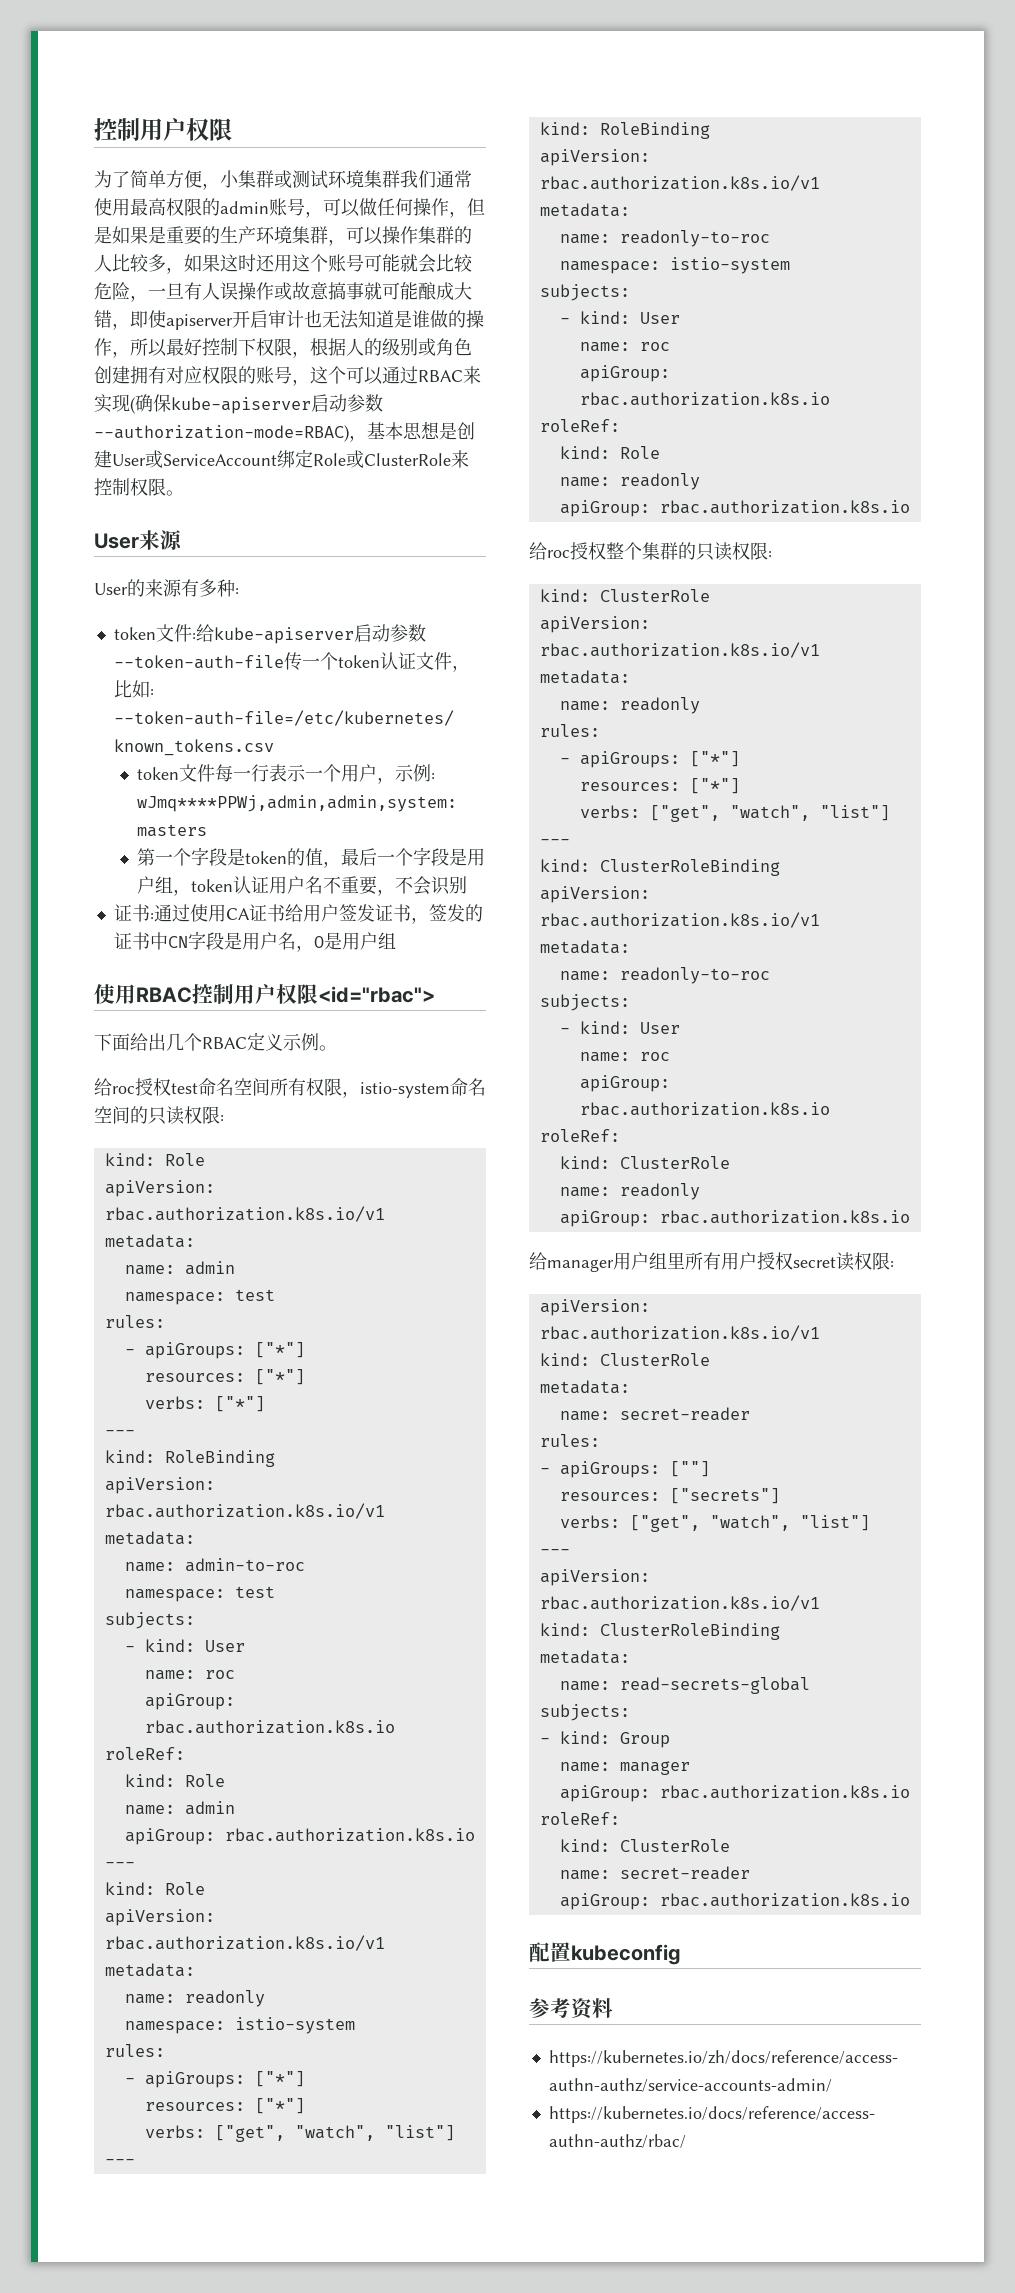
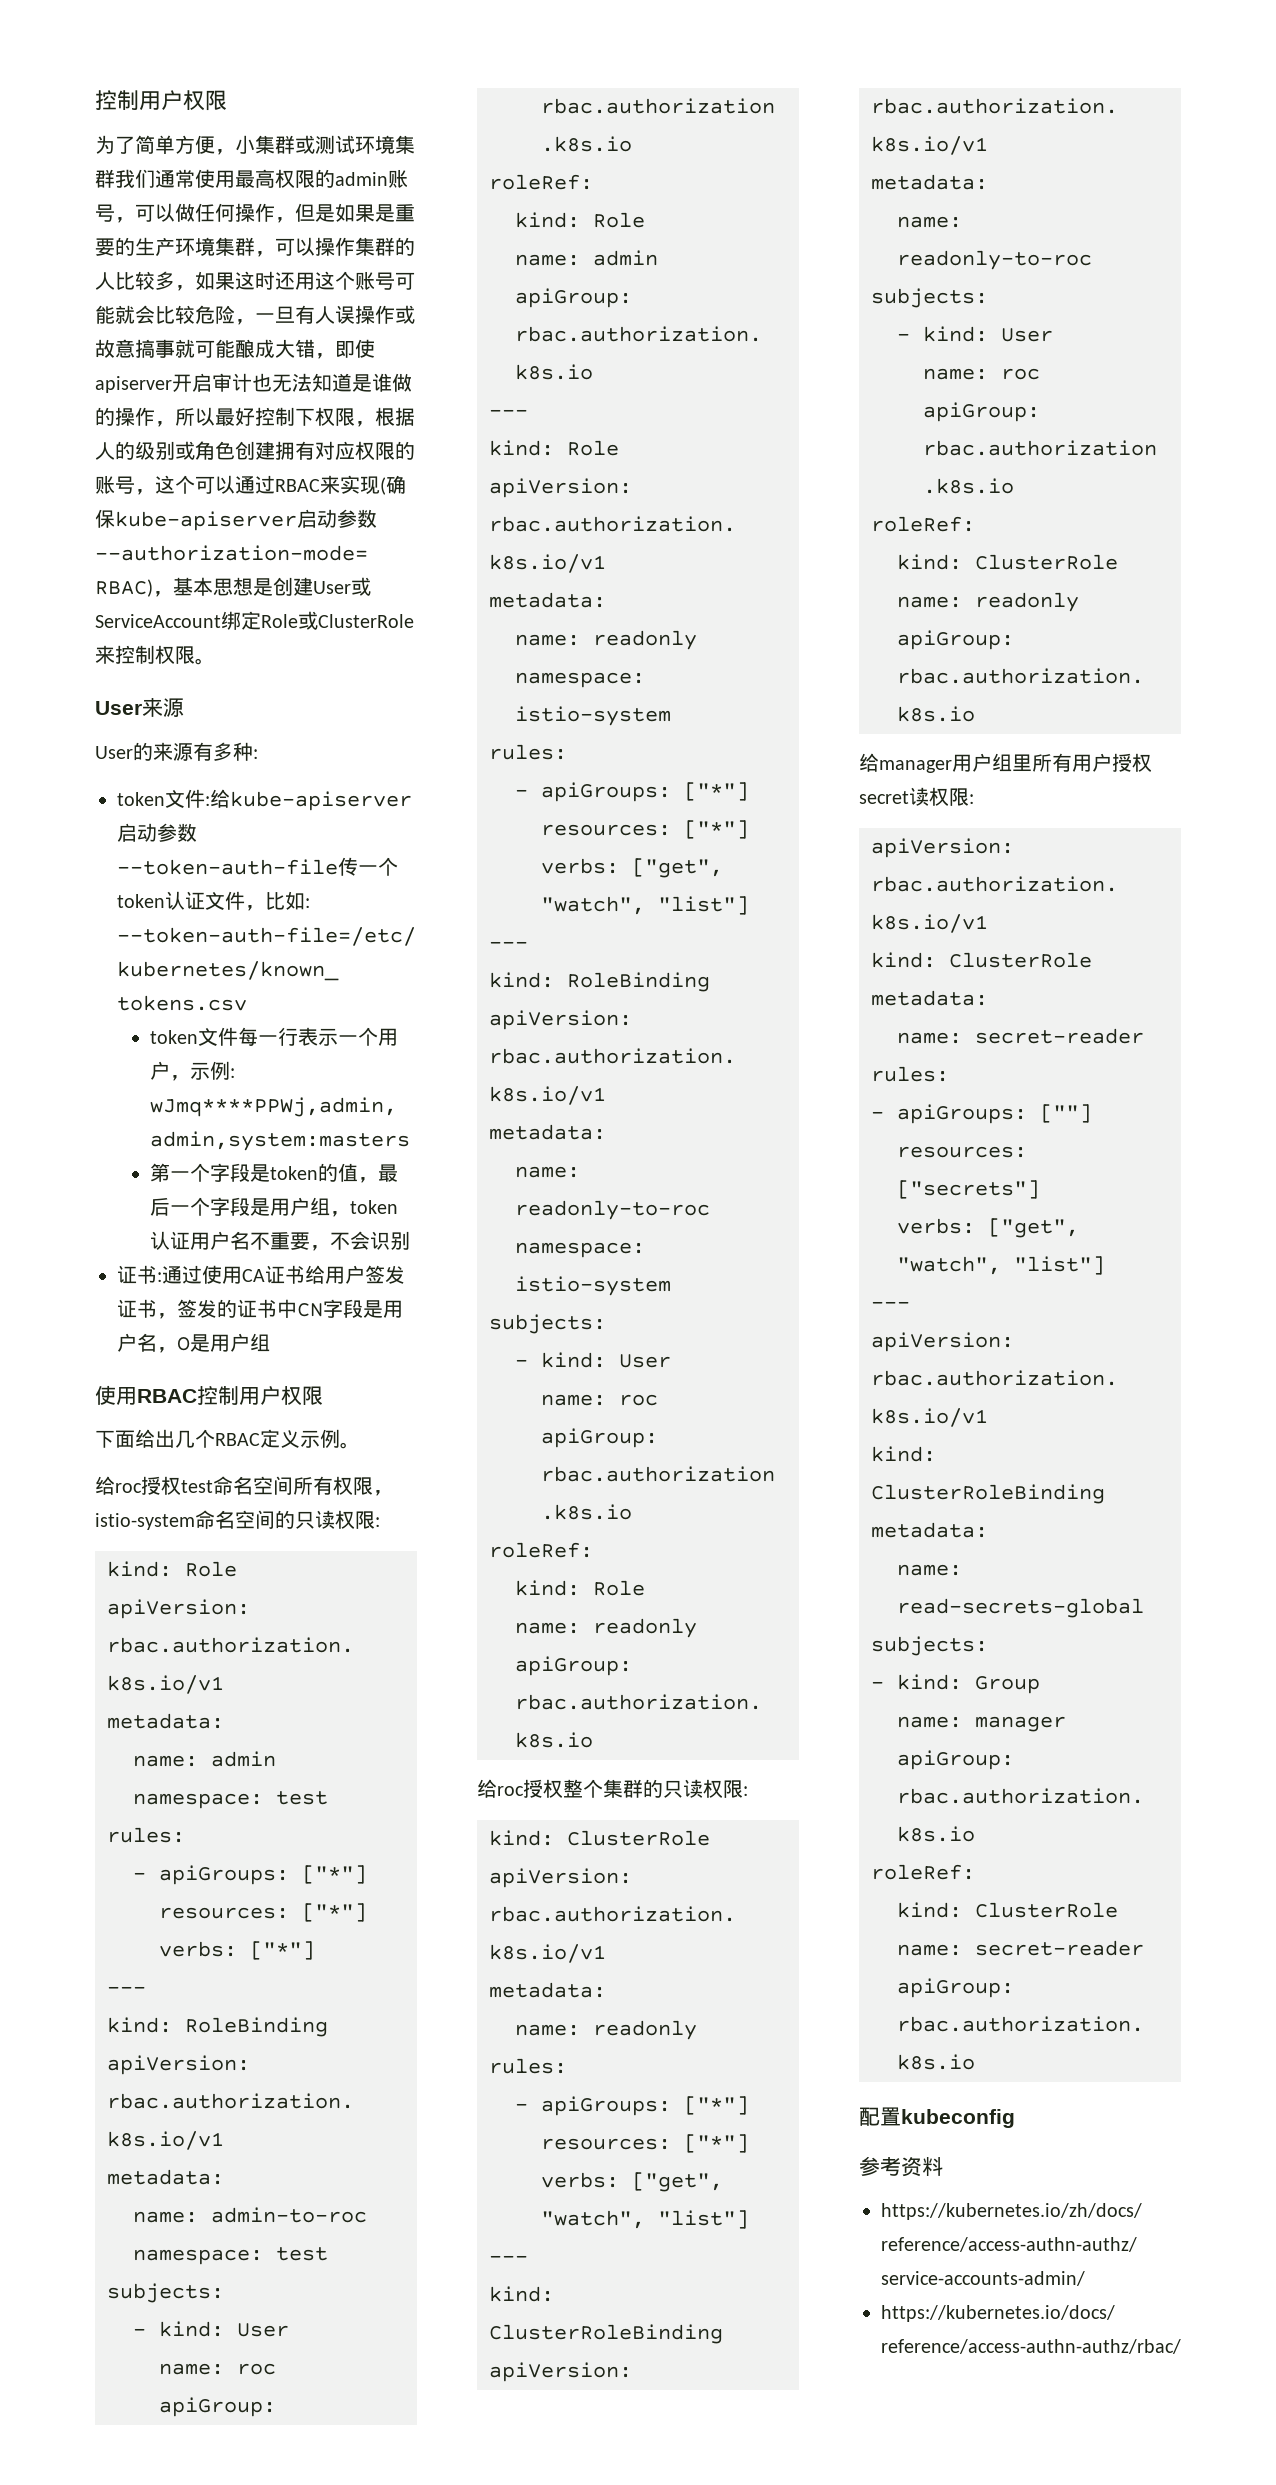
[318,986,435,1003] <id="rbac"> -> (323, 1395) none

